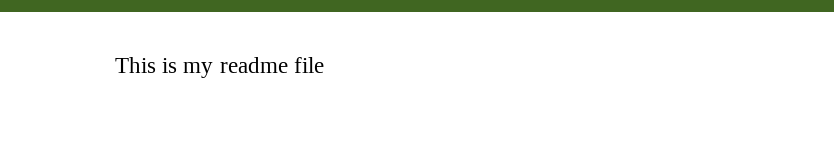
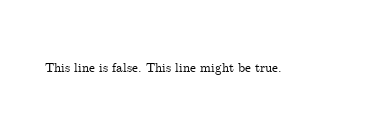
[115,57,324,78] This is my readme file -> [45,63,282,75] This line is false. This line might be true.

